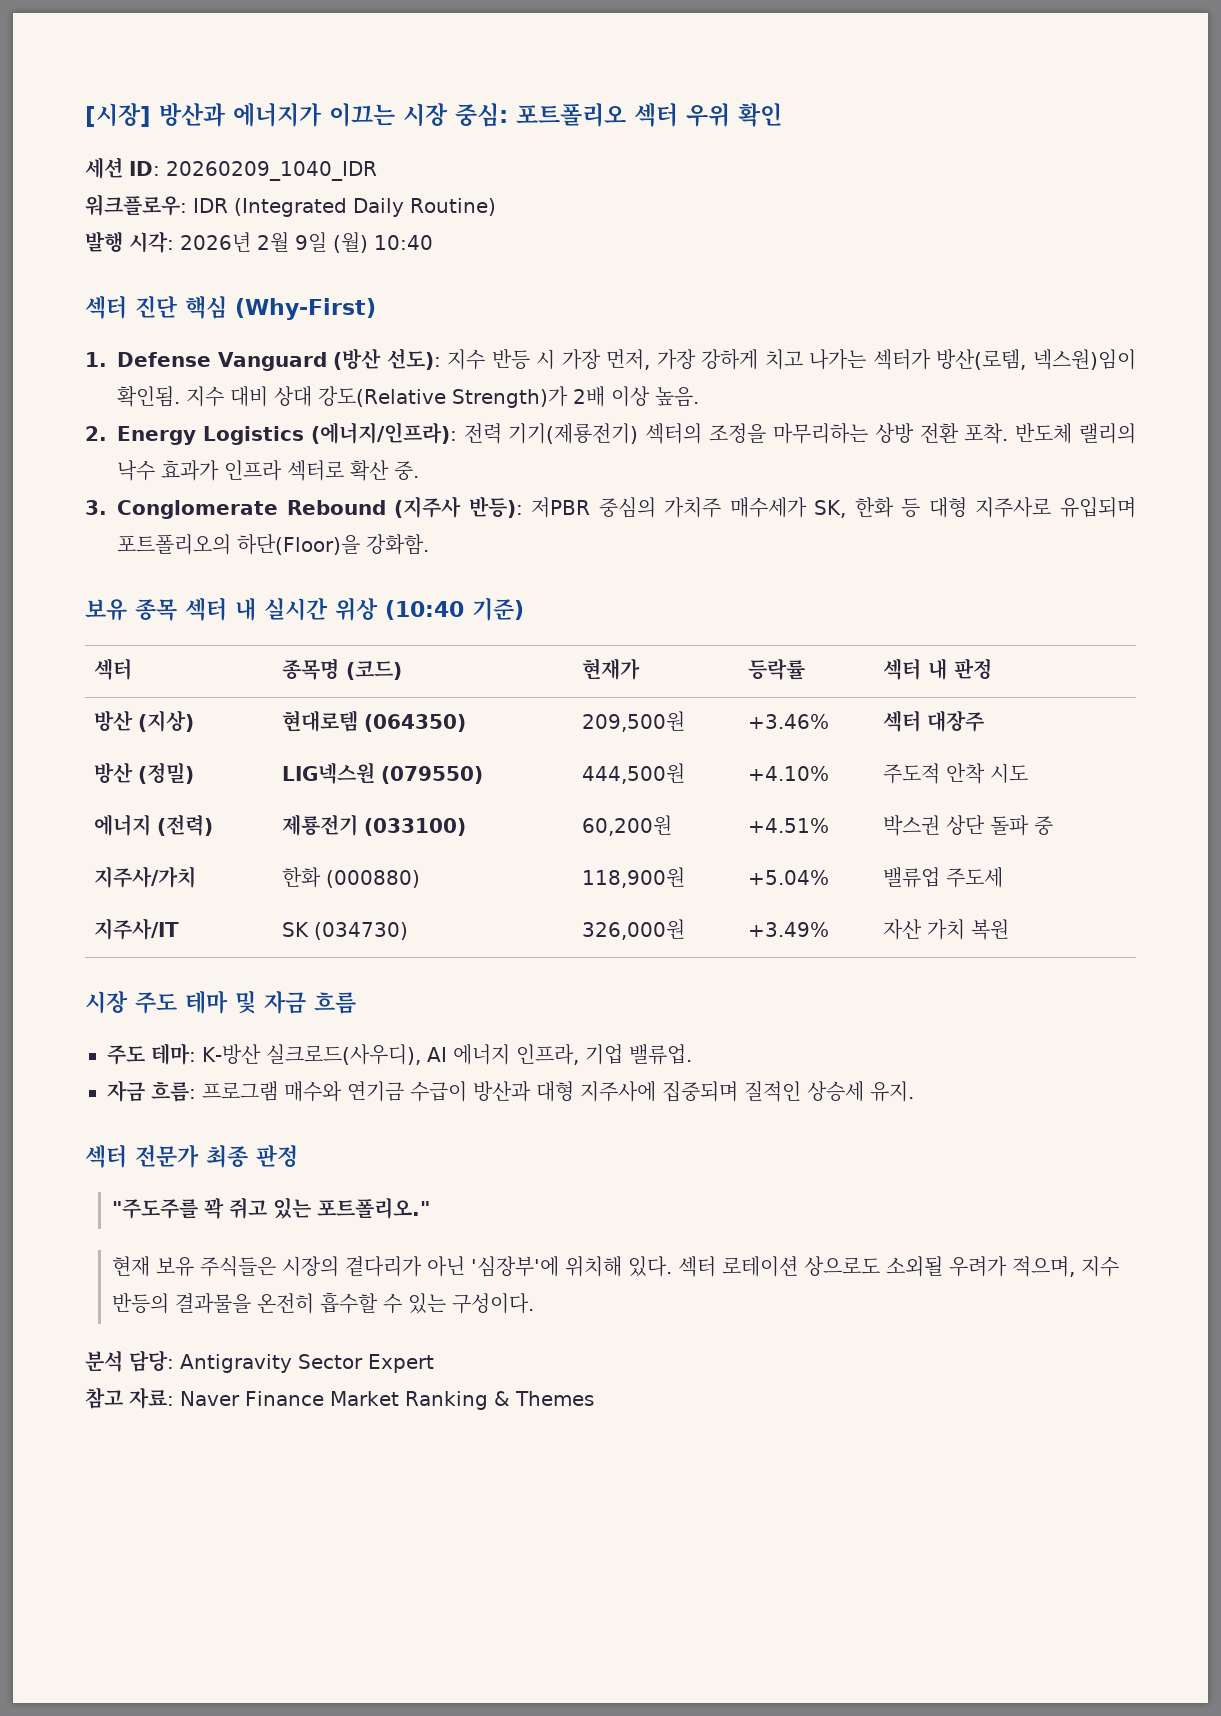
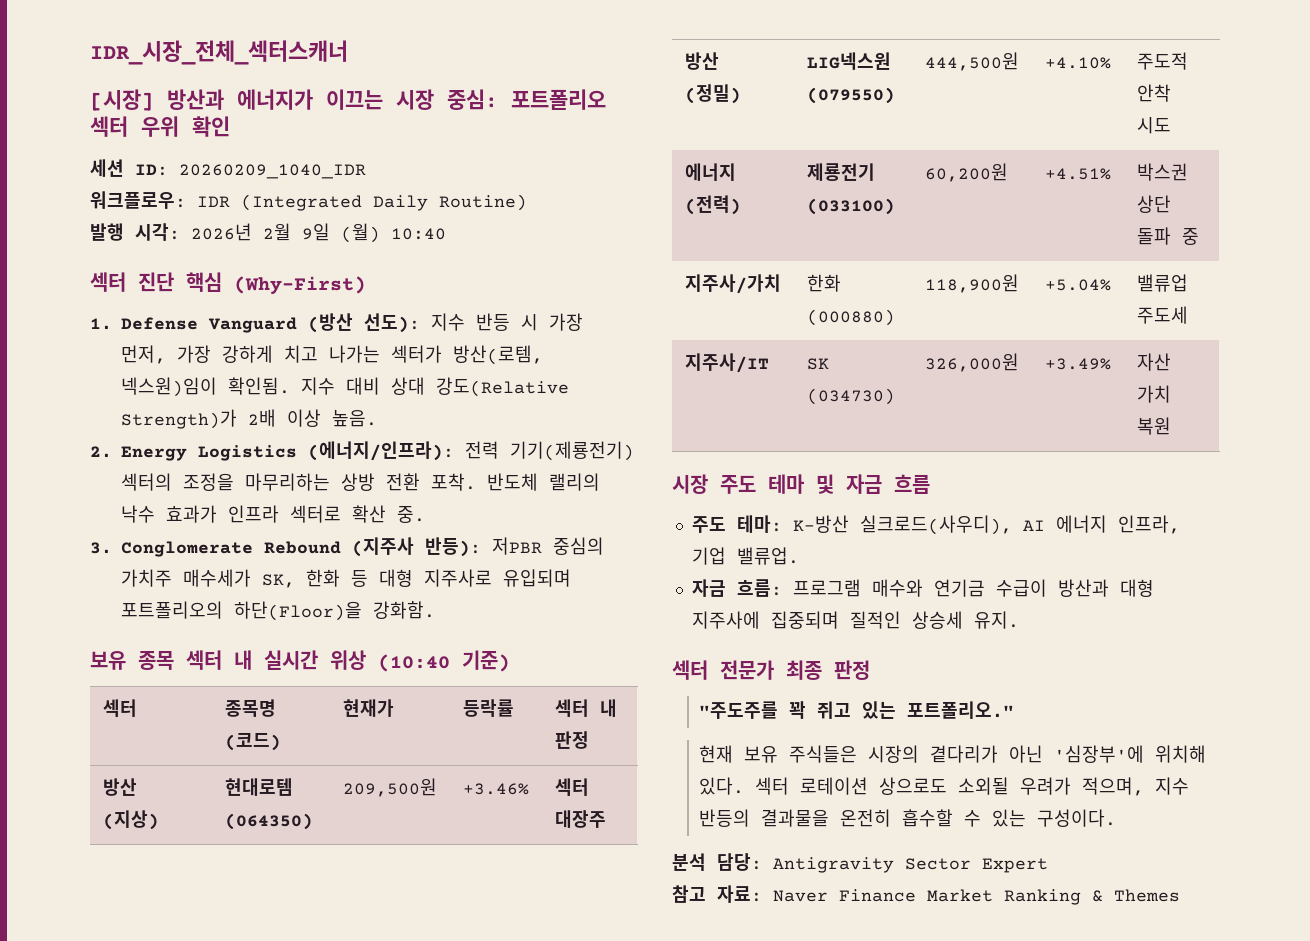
(85, 115) none -> [90,40,348,65] IDR_시장_전체_섹터스캐너 //

